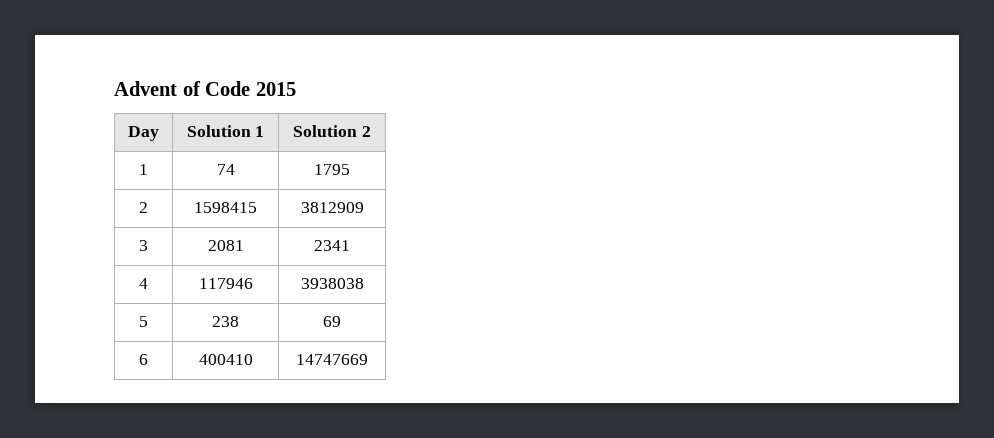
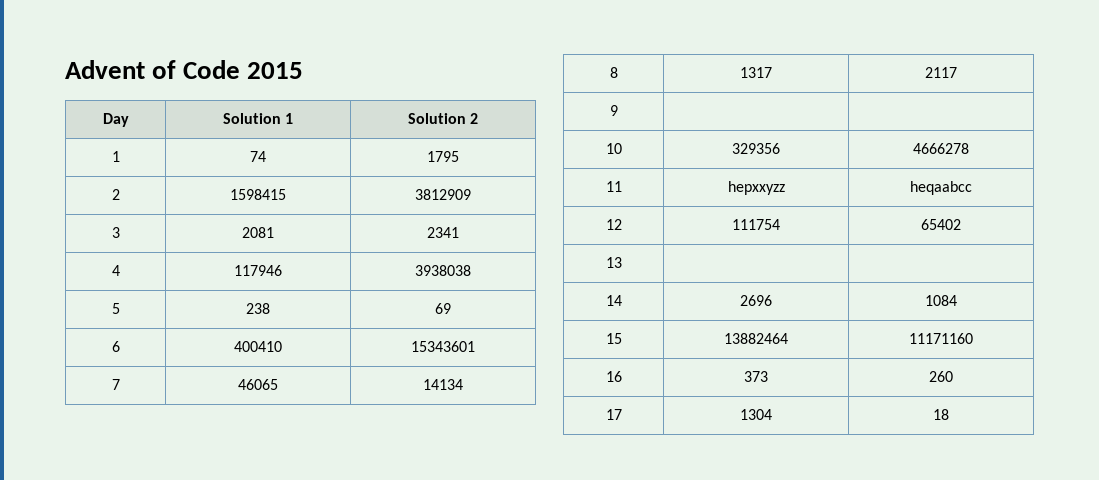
[296,354,368,365] 14747669 -> [411,341,475,352] [111,379,120,390] [238,379,278,390] [423,379,463,390] [609,67,618,78] [740,67,772,78] [925,67,957,78] [609,105,618,116] [605,143,622,154] [732,143,780,154] [913,143,969,154] [605,181,622,192] [727,181,785,195] [910,181,972,195] [605,219,622,230] [732,219,780,230] [921,219,961,230] [605,257,622,268] [605,295,622,306] [740,295,772,306] [925,295,957,306] [605,333,622,344] [724,333,788,344] [909,333,973,344] [605,371,622,382] [744,371,768,382] [929,371,953,382] [605,409,622,420] [740,409,772,420] [933,409,949,420] 15343601 // 7 | 46065 | 14134 // 8 | 1317 | 2117 // 9 | | // 10 | 329356 | 4666278 // 11 | hepxxyzz | heqaabcc // 12 | 111754 | 65402 // 13 | | // 14 | 2696 | 1084 // 15 | 13882464 | 11171160 // 16 | 373 | 260 // 17 | 1304 | 18

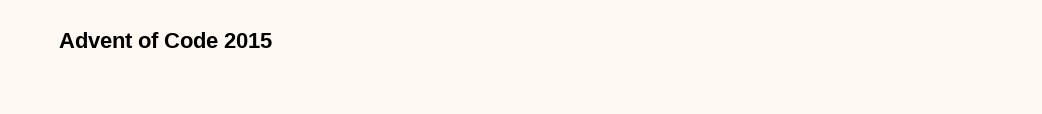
[102,113,129,127] [222,113,294,124] [407,113,479,124] [111,151,120,162] [250,151,266,162] [427,151,459,162] [111,189,120,200] [230,189,286,200] [415,189,471,200] [111,227,120,238] [242,227,274,238] [427,227,459,238] [111,265,120,276] [234,265,282,276] [415,265,471,276] [111,303,120,314] [246,303,270,314] [435,303,451,314] [111,341,120,352] [234,341,282,352] [411,341,475,352] [111,379,120,390] [238,379,278,390] [423,379,463,390] [609,67,618,78] [740,67,772,78] [925,67,957,78] [609,105,618,116] [605,143,622,154] [732,143,780,154] [913,143,969,154] [605,181,622,192] [727,181,785,195] [910,181,972,195] [605,219,622,230] [732,219,780,230] [921,219,961,230] [605,257,622,268] [605,295,622,306] [740,295,772,306] [925,295,957,306] [605,333,622,344] [724,333,788,344] [909,333,973,344] [605,371,622,382] [744,371,768,382] [929,371,953,382] [605,409,622,420] [740,409,772,420] [933,409,949,420] // Day | Solution 1 | Solution 2 // 1 | 74 | 1795 // 2 | 1598415 | 3812909 // 3 | 2081 | 2341 // 4 | 117946 | 3938038 // 5 | 238 | 69 // 6 | 400410 | 15343601 // 7 | 46065 | 14134 // 8 | 1317 | 2117 // 9 | | // 10 | 329356 | 4666278 // 11 | hepxxyzz | heqaabcc // 12 | 111754 | 65402 // 13 | | // 14 | 2696 | 1084 // 15 | 13882464 | 11171160 // 16 | 373 | 260 // 17 | 1304 | 18 -> (272, 40) none

